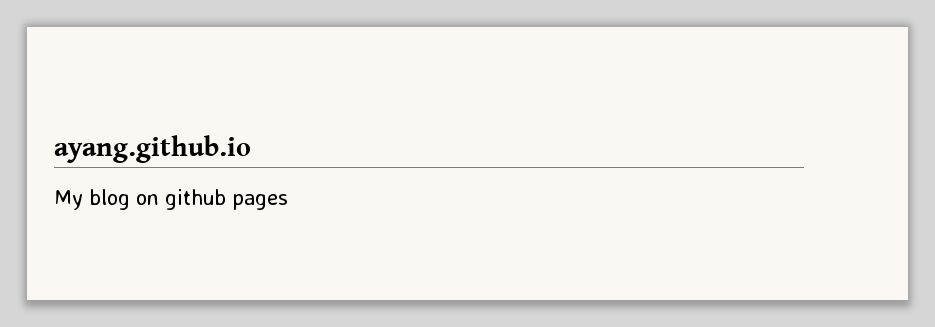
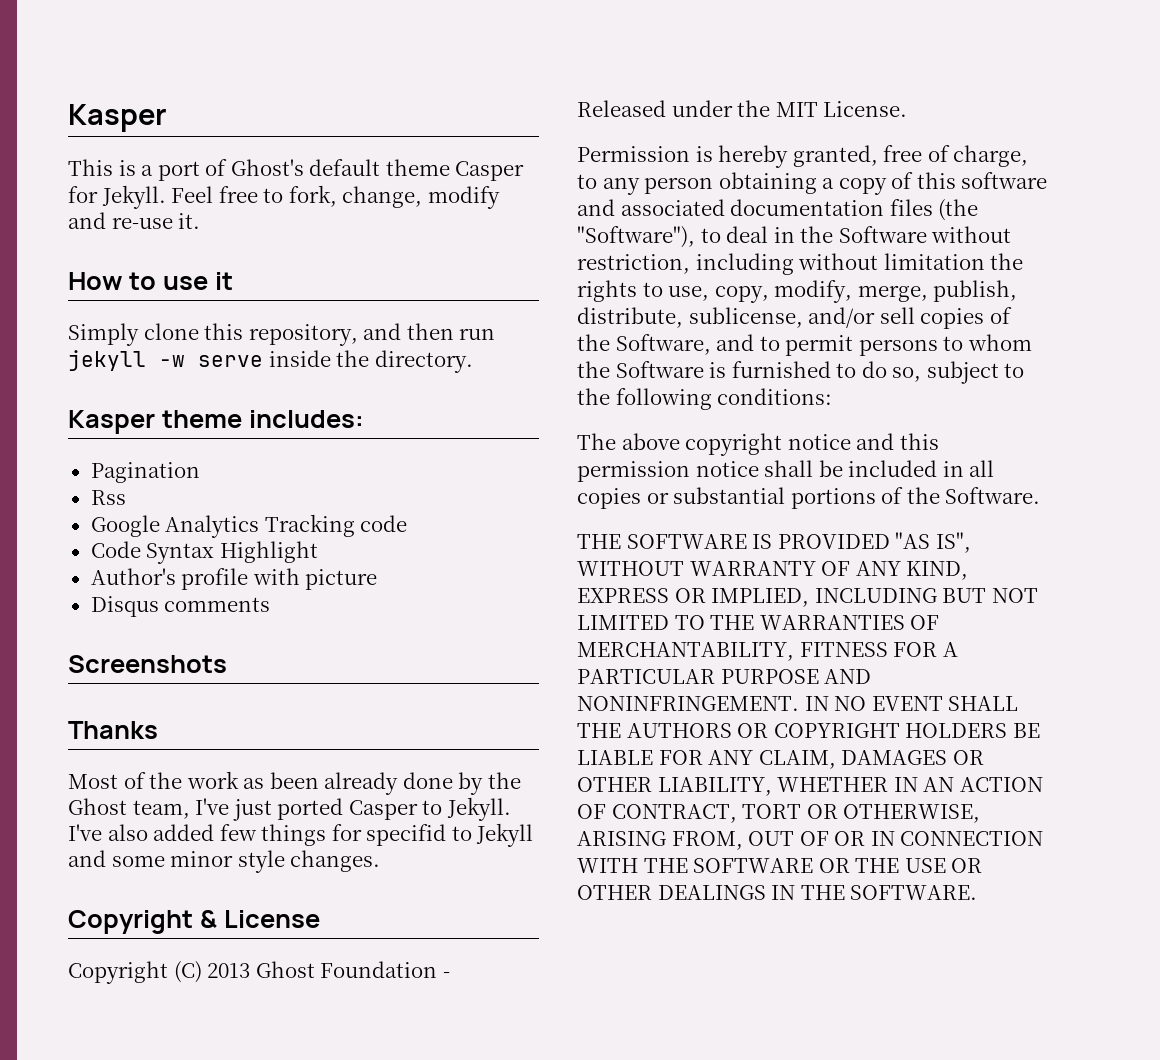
[54,135,251,163] [54,189,288,210] ayang.github.io // My blog on github pages -> [68,104,167,132] [68,159,525,181] [68,185,500,209] [68,212,201,229] [68,272,233,290] [68,323,496,346] [68,350,473,373] [68,410,364,434] [90,462,200,483] [90,490,126,505] [90,514,408,538] [90,541,318,564] [90,568,378,590] [90,596,271,617] [68,655,227,673] [68,721,158,739] [68,771,521,795] [68,797,511,821] [68,823,534,847] [68,850,381,873] [68,910,320,934] [68,961,450,984] [577,100,908,117] [577,145,1029,168] [577,172,1048,195] [577,199,979,221] [577,226,1012,248] [577,253,1024,275] [577,280,1018,303] [577,307,1012,329] [577,334,1032,356] [577,361,1025,384] [577,388,833,410] [577,433,939,456] [577,460,995,482] [577,487,1041,509] [577,532,971,553] [577,561,969,580] [577,588,1038,607] [577,615,940,630] [577,642,958,661] [577,669,872,684] [577,696,1019,711] [577,723,1040,738] [577,750,984,769] [577,777,1043,796] [577,804,981,823] [577,831,1044,850] [577,858,983,873] [577,885,978,900] Kasper // This is a port of Ghost's default theme Casper for Jekyll. Feel free to fork, change, modify and re-use it. // How to use it // Simply clone this repository, and then run jekyll -w serve inside the directory. // Kasper theme includes: // Pagination // Rss // Google Analytics Tracking code // Code Syntax Highlight // Author's profile with picture // Disqus comments // Screenshots // Thanks // Most of the work as been already done by the Ghost team, I've just ported Casper to Jekyll. I've also added few things for specifid to Jekyll and some minor style changes. // Copyright & License // Copyright (C) 2013 Ghost Foundation - Released under the MIT License. // Permission is hereby granted, free of charge, to any person obtaining a copy of this software and associated documentation files (the "Software"), to deal in the Software without restriction, including without limitation the rights to use, copy, modify, merge, publish, distribute, sublicense, and/or sell copies of the Software, and to permit persons to whom the Software is furnished to do so, subject to the following conditions: // The above copyright notice and this permission notice shall be included in all copies or substantial portions of the Software. // THE SOFTWARE IS PROVIDED "AS IS", WITHOUT WARRANTY OF ANY KIND, EXPRESS OR IMPLIED, INCLUDING BUT NOT LIMITED TO THE WARRANTIES OF MERCHANTABILITY, FITNESS FOR A PARTICULAR PURPOSE AND NONINFRINGEMENT. IN NO EVENT SHALL THE AUTHORS OR COPYRIGHT HOLDERS BE LIABLE FOR ANY CLAIM, DAMAGES OR OTHER LIABILITY, WHETHER IN AN ACTION OF CONTRACT, TORT OR OTHERWISE, ARISING FROM, OUT OF OR IN CONNECTION WITH THE SOFTWARE OR THE USE OR OTHER DEALINGS IN THE SOFTWARE.

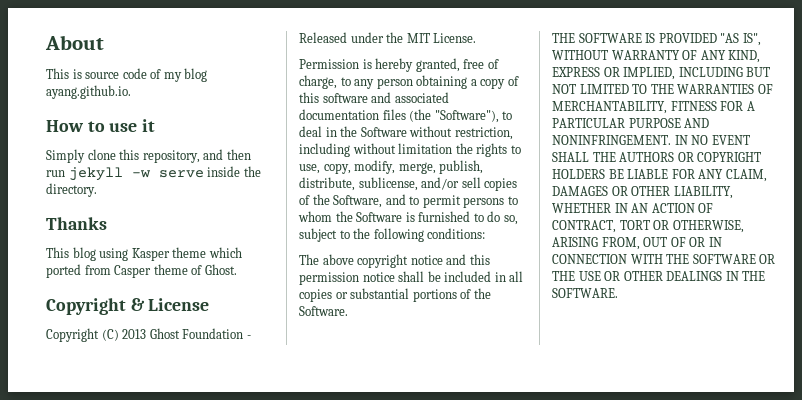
[68,104,167,132] Kasper -> [45,35,104,50] About
[141,159,525,181] [68,185,500,209] [68,212,201,229] a port of Ghost's default theme Casper for Jekyll. Feel free to fork, change, modify and re-use it. -> [85,68,208,82] [46,85,131,99] source code of my blog ayang.github.io.
[68,410,364,434] [90,462,200,483] [90,490,126,505] [90,514,408,538] [90,541,318,564] [90,568,378,590] [90,596,271,617] [68,655,227,673] [68,721,158,739] [68,771,521,795] [68,797,511,821] [68,823,534,847] [68,850,381,873] Kasper theme includes: // Pagination // Rss // Google Analytics Tracking code // Code Syntax Highlight // Author's profile with picture // Disqus comments // Screenshots // Thanks // Most of the work as been already done by the Ghost team, I've just ported Casper to Jekyll. I've also added few things for specifid to Jekyll and some minor style changes. -> [46,217,107,230] [46,247,242,261] [46,264,237,278] Thanks // This blog using Kasper theme which ported from Casper theme of Ghost.

